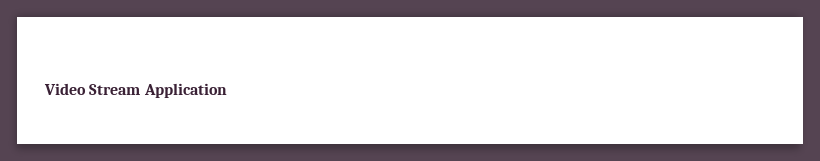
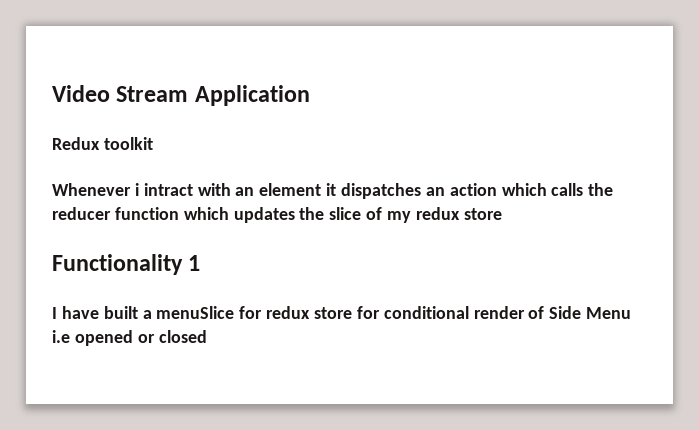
(227, 90) none -> [52,137,153,150] [52,183,614,199] [52,207,502,223] [52,254,201,275] [52,306,632,319] [52,330,207,346] // Redux toolkit // Whenever i intract with an element it dispatches an action which calls the reducer function which updates the slice of my redux store // Functionality 1 // I have built a menuSlice for redux store for conditional render of Side Menu i.e opened or closed

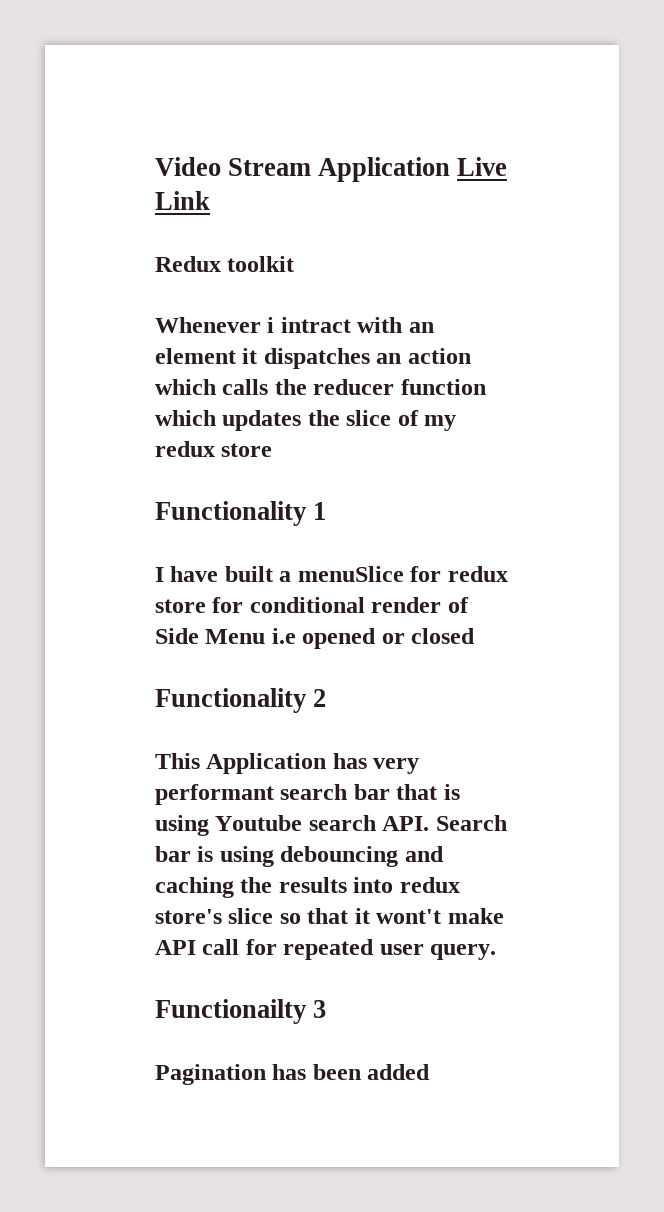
(310, 95) none -> [457,157,508,176] [155,191,210,210] Live Link
(207, 336) none -> [155,688,327,713] [155,753,420,774] [155,784,460,805] [155,815,507,836] [155,846,444,867] [155,877,460,898] [155,908,504,924] [155,939,497,960] [155,999,327,1024] [155,1064,431,1085] // Functionality 2 // This Application has very performant search bar that is using Youtube search API. Search bar is using debouncing and caching the results into redux store's slice so that it wont't make API call for repeated user query. // Functionailty 3 // Pagination has been added

